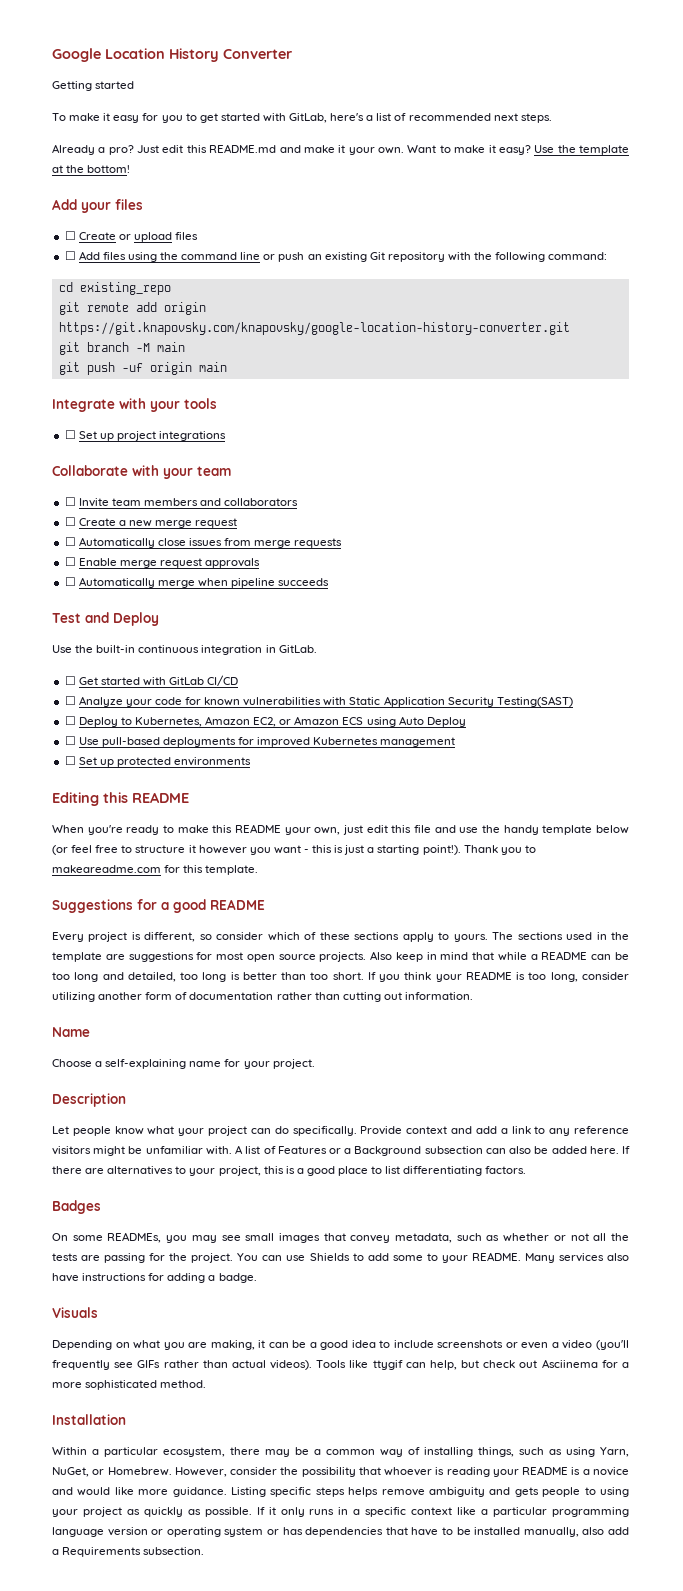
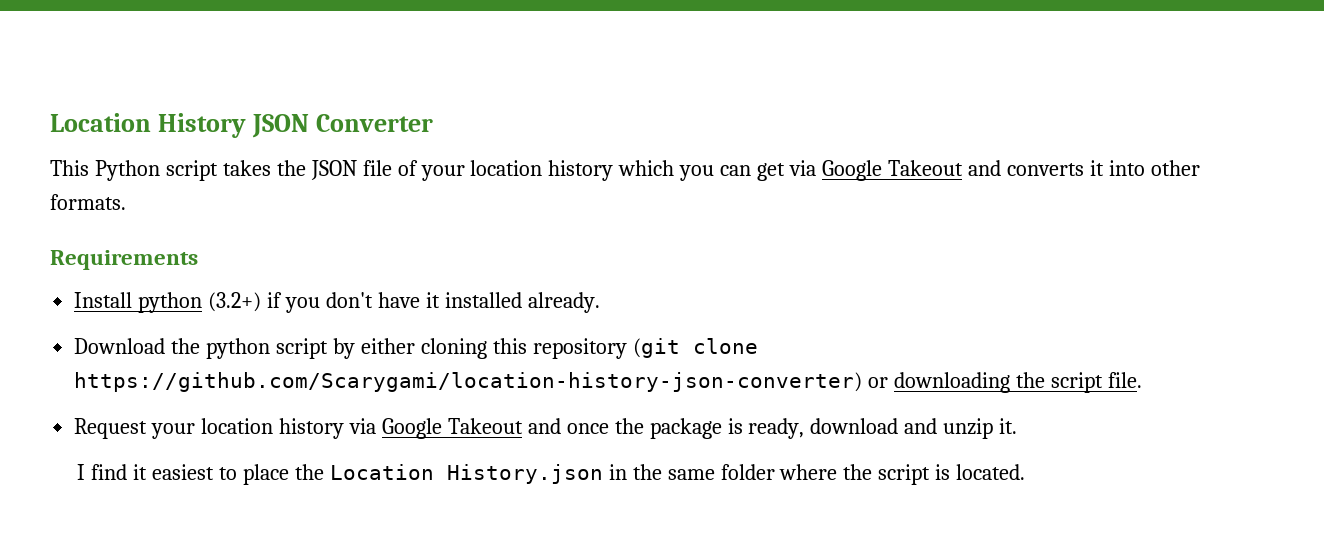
[52,48,101,62] Google -> (50, 122) none
(219, 55) none -> [251,114,309,138] JSON
[52,81,135,91] [52,113,552,123] [52,144,629,155] [52,165,131,173] [52,199,143,213] [64,231,199,242] [64,251,608,262] [58,282,171,295] [58,302,206,315] [58,322,570,335] [58,342,185,355] [58,362,227,375] [52,398,217,412] [64,430,227,441] [52,465,231,479] [64,497,299,507] [64,517,238,528] [64,537,343,548] [64,557,261,568] [64,577,330,588] [52,612,159,626] [52,645,317,655] [64,675,239,686] [64,696,573,707] [64,716,466,727] [64,736,456,747] [64,756,252,767] [52,792,189,806] [52,824,630,835] [52,845,536,855] [52,865,259,875] [52,899,265,913] [52,932,629,942] [52,951,629,962] [52,971,629,982] [52,992,473,1002] [52,1027,90,1037] [52,1059,315,1069] [52,1093,126,1107] [52,1126,629,1136] [52,1145,630,1156] [52,1166,527,1176] [52,1200,101,1214] [52,1232,629,1243] [52,1252,629,1263] [52,1273,257,1283] [52,1307,98,1318] [52,1340,629,1350] [52,1359,629,1370] [52,1380,207,1390] [52,1414,126,1425] [52,1447,629,1457] [52,1466,629,1477] [52,1487,629,1497] [52,1507,629,1517] [52,1527,630,1537] [52,1547,205,1557] Getting started // To make it easy for you to get started with GitLab, here's a list of recommended next steps. // Already a pro? Just edit this README.md and make it your own. Want to make it easy? Use the template at the bottom! // Add your files // ☐ Create or upload files // ☐ Add files using the command line or push an existing Git repository with the following command: // cd existing_repo // git remote add origin https://git.knapovsky.com/knapovsky/google-location-history-converter.git // git branch -M main // git push -uf origin main // Integrate with your tools // ☐ Set up project integrations // Collaborate with your team // ☐ Invite team members and collaborators // ☐ Create a new merge request // ☐ Automatically close issues from merge requests // ☐ Enable merge request approvals // ☐ Automatically merge when pipeline succeeds // Test and Deploy // Use the built-in continuous integration in GitLab. // ☐ Get started with GitLab CI/CD // ☐ Analyze your code for known vulnerabilities with Static Application Security Testing(SAST) // ☐ Deploy to Kubernetes, Amazon EC2, or Amazon ECS using Auto Deploy // ☐ Use pull-based deployments for improved Kubernetes management // ☐ Set up protected environments // Editing this README // When you're ready to make this README your own, just edit this file and use the handy template below (or feel free to structure it however you want - this is just a starting point!). Thank you to makeareadme.com for this template. // Suggestions for a good README // Every project is different, so consider which of these sections apply to yours. The sections used in the template are suggestions for most open source projects. Also keep in mind that while a README can be too long and detailed, too long is better than too short. If you think your README is too long, consider utilizing another form of documentation rather than cutting out information. // Name // Choose a self-explaining name for your project. // Description // Let people know what your project can do specifically. Provide context and add a link to any reference visitors might be unfamiliar with. A list of Features or a Background subsection can also be added here. If there are alternatives to your project, this is a good place to list differentiating factors. // Badges // On some READMEs, you may see small images that convey metadata, such as whether or not all the tests are passing for the project. You can use Shields to add some to your README. Many services also have instructions for adding a badge. // Visuals // Depending on what you are making, it can be a good idea to include screenshots or even a video (you'll frequently see GIFs rather than actual videos). Tools like ttygif can help, but check out Asciinema for a more sophisticated method. // Installation // Within a particular ecosystem, there may be a common way of installing things, such as using Yarn, NuGet, or Homebrew. However, consider the possibility that whoever is reading your README is a novice and would like more guidance. Listing specific steps helps remove ambiguity and gets people to using your project as quickly as possible. If it only runs in a specific context like a particular programming language version or operating system or has dependencies that have to be installed manually, also add a Requirements subsection. -> [50,160,1200,181] [50,194,126,210] [50,250,198,270] [74,292,600,313] [74,338,758,359] [74,372,1142,393] [74,418,1018,439] [77,464,1026,485] This Python script takes the JSON file of your location history which you can get via Google Takeout and converts it into other formats. // Requirements // Install python (3.2+) if you don't have it installed already. // Download the python script by either cloning this repository (git clone https://github.com/Scarygami/location-history-json-converter) or downloading the script file. // Request your location history via Google Takeout and once the package is ready, download and unzip it. // I find it easiest to place the Location History.json in the same folder where the script is located.

